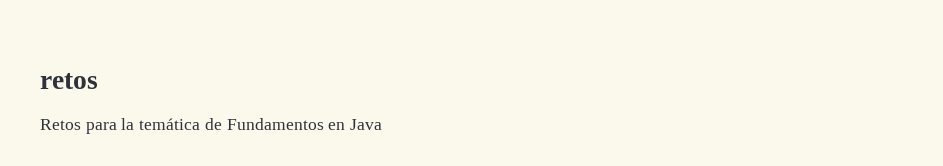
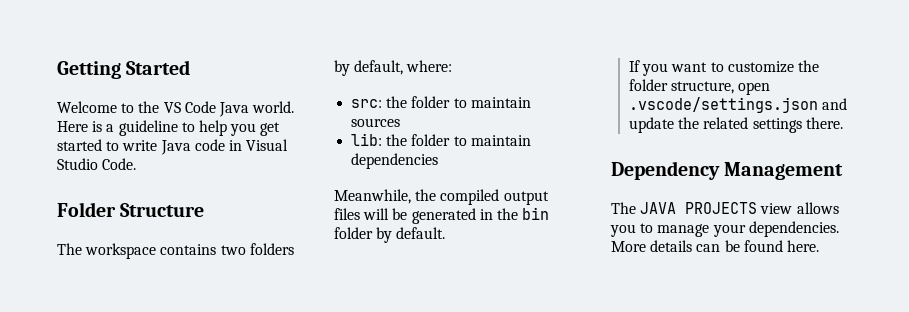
[40,73,98,89] [40,118,383,134] retos // Retos para la temática de Fundamentos en Java -> [57,60,191,79] [57,101,295,117] [57,120,281,136] [57,139,289,155] [57,158,137,170] [57,202,205,217] [57,243,294,259] [334,60,453,76] [351,96,531,108] [351,118,401,127] [351,133,531,146] [351,153,439,169] [334,189,549,205] [334,207,550,224] [334,227,446,243] [629,60,819,76] [629,79,771,95] [629,97,848,113] [629,117,843,133] [611,161,844,180] [611,202,839,214] [610,221,839,237] [611,240,819,252] Getting Started // Welcome to the VS Code Java world. Here is a guideline to help you get started to write Java code in Visual Studio Code. // Folder Structure // The workspace contains two folders by default, where: // src: the folder to maintain sources // lib: the folder to maintain dependencies // Meanwhile, the compiled output files will be generated in the bin folder by default. // If you want to customize the folder structure, open .vscode/settings.json and update the related settings there. // Dependency Management // The JAVA PROJECTS view allows you to manage your dependencies. More details can be found here.

